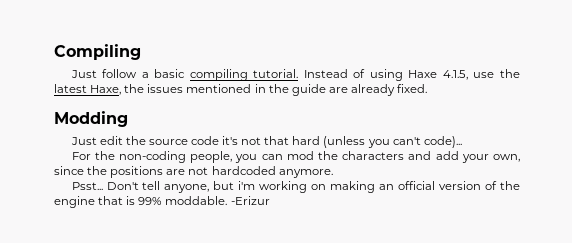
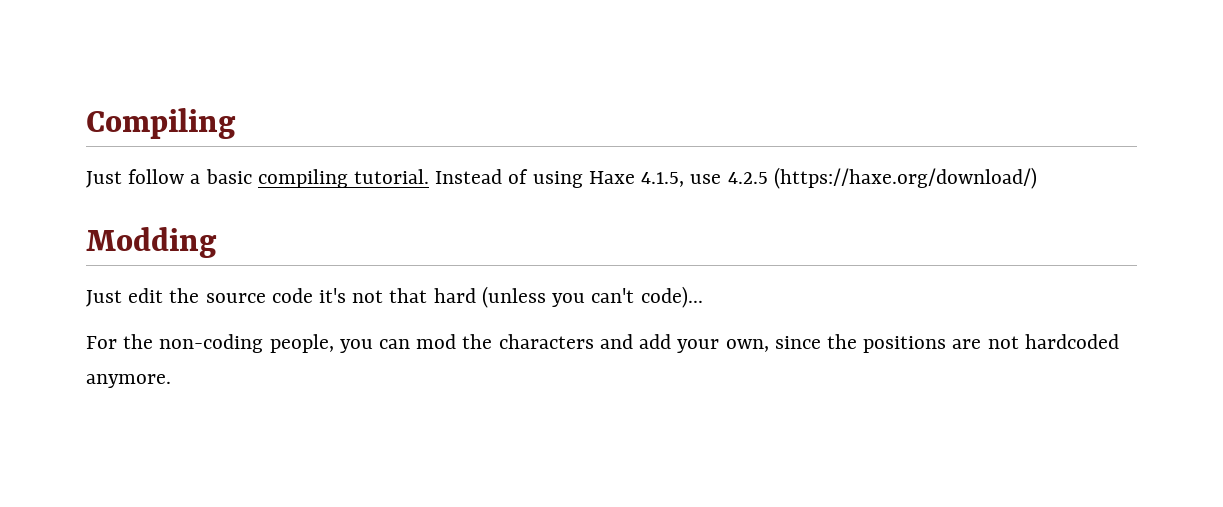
[499,69,520,78] [54,84,428,96] the latest Haxe, the issues mentioned in the guide are already fixed. -> [727,167,1037,189] 4.2.5 (https://haxe.org/download/)
[71,181,520,193] [54,196,270,208] // Psst... Don't tell anyone, but i'm working on making an official version of the engine that is 99% moddable. -Erizur -> (171, 381) none

